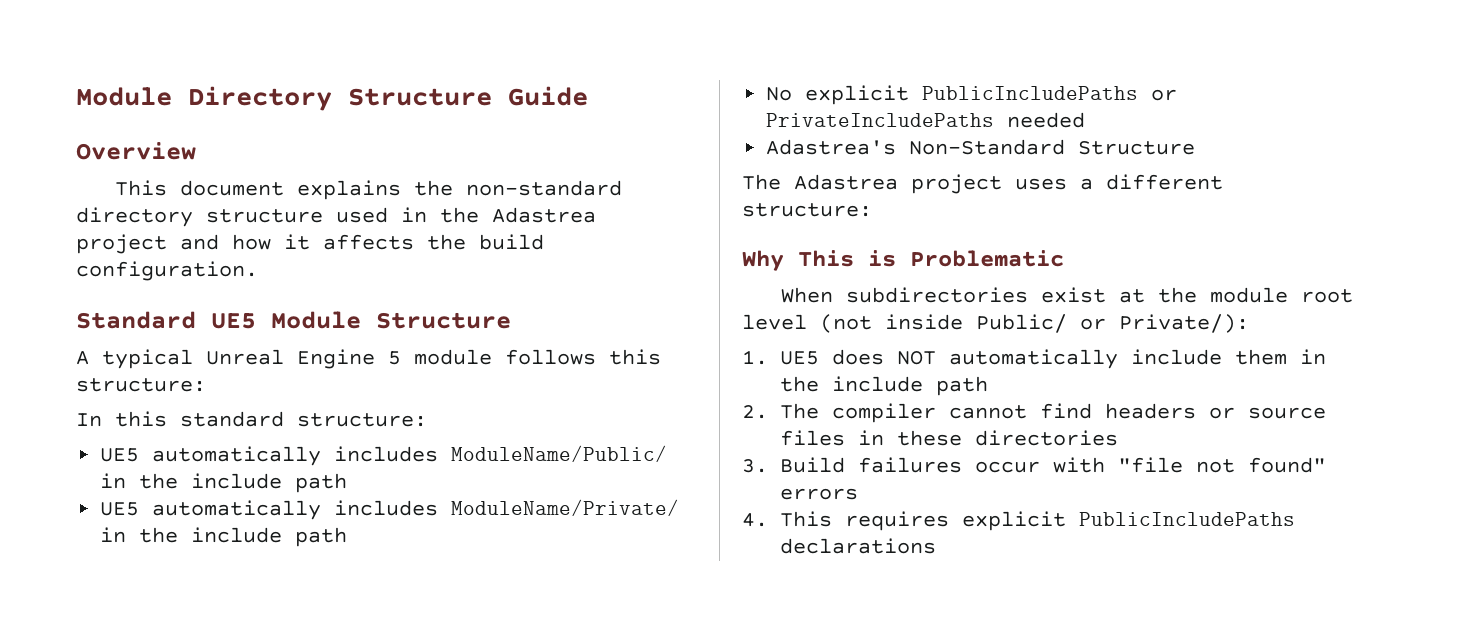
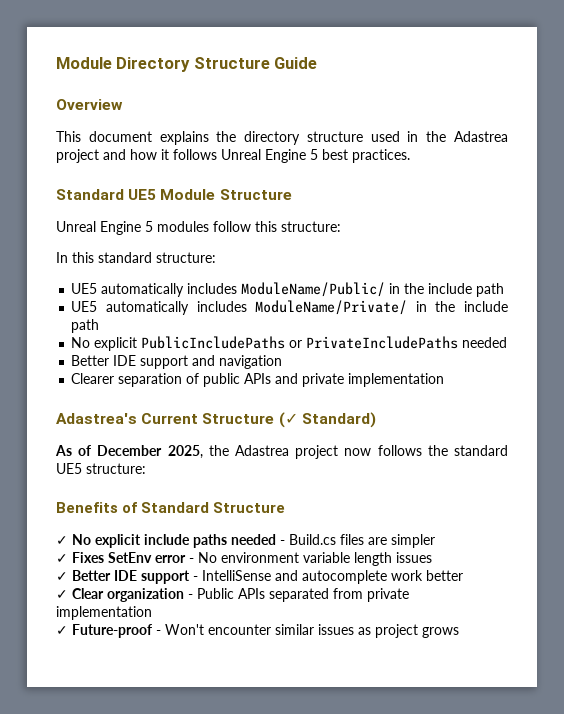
[466,180,623,196] non-standard -> (237, 136) none
[323,234,544,250] [76,261,258,281] affects the build configuration. -> [173,149,410,163] follows Unreal Engine 5 best practices.
[76,349,596,369] A typical Unreal Engine 5 module follows -> [56,221,251,235] Unreal Engine 5 modules follow
[766,139,1196,155] [742,174,1223,194] [742,203,872,217] [742,250,1064,271] [781,287,1354,303] [742,314,1249,333] [742,349,1327,369] [780,376,989,396] [742,403,1327,423] [780,430,1119,446] [742,457,1327,473] [780,488,859,500] [742,511,1296,531] [780,538,937,554] Adastrea's Non-Standard Structure // The Adastrea project uses a different structure: // Why This is Problematic // When subdirectories exist at the module root level (not inside Public/ or Private/): // 1. UE5 does NOT automatically include them in the include path // 2. The compiler cannot find headers or source files in these directories // 3. Build failures occur with "file not found" errors // 4. This requires explicit PublicIncludePaths declarations -> [71,355,283,369] [71,373,445,387] [56,412,376,428] [55,445,508,459] [56,463,146,474] [56,502,286,513] [56,534,435,548] [56,552,432,566] [56,570,463,584] [56,588,409,602] [56,606,152,620] [56,624,459,638] Better IDE support and navigation // Clearer separation of public APIs and private implementation // Adastrea's Current Structure (✓ Standard) // As of December 2025, the Adastrea project now follows the standard UE5 structure: // Benefits of Standard Structure // ✓ No explicit include paths needed - Build.cs files are simpler // ✓ Fixes SetEnv error - No environment variable length issues // ✓ Better IDE support - IntelliSense and autocomplete work better // ✓ Clear organization - Public APIs separated from private implementation // ✓ Future-proof - Won't encounter similar issues as project grows

